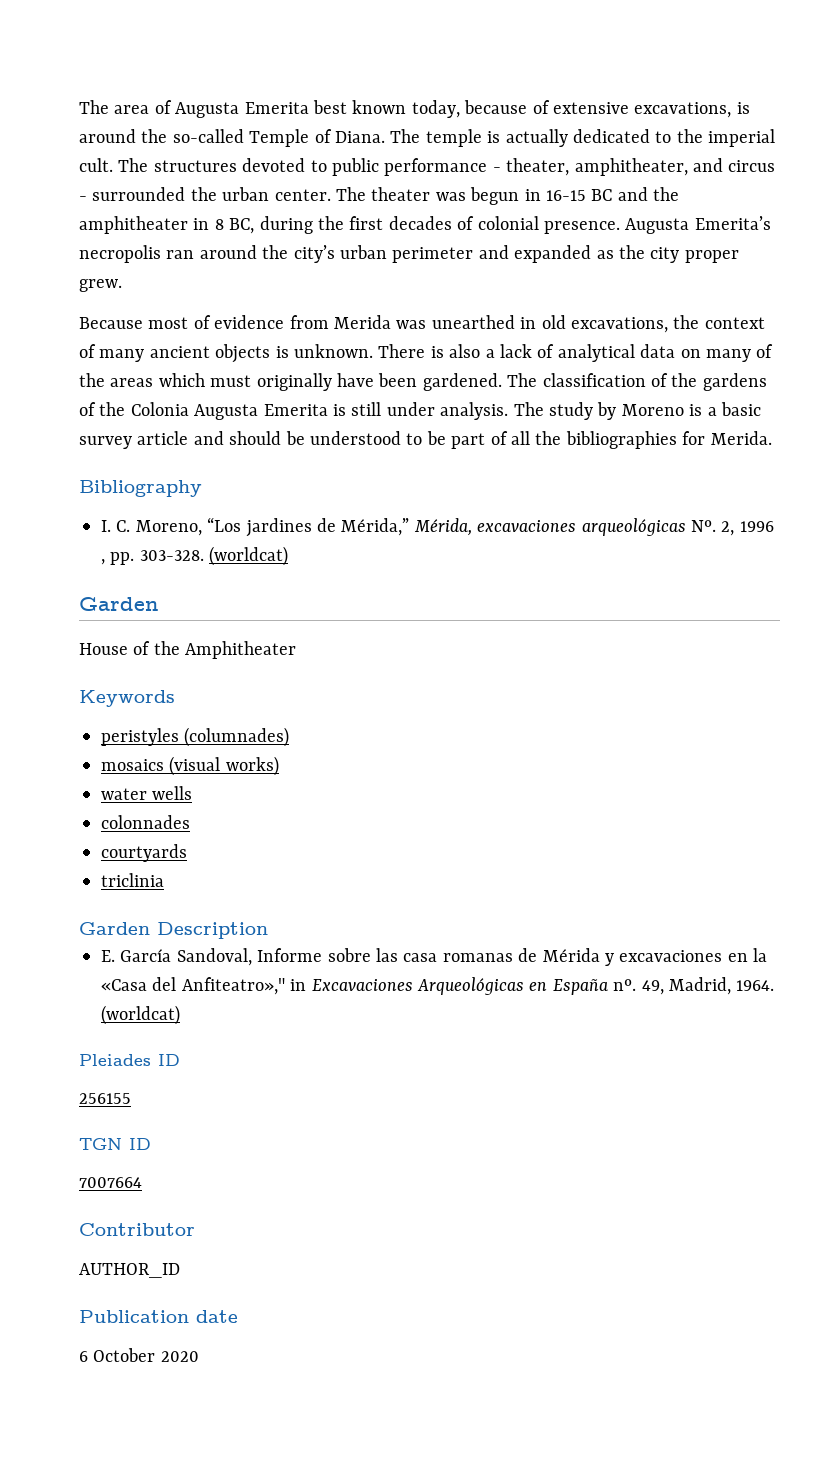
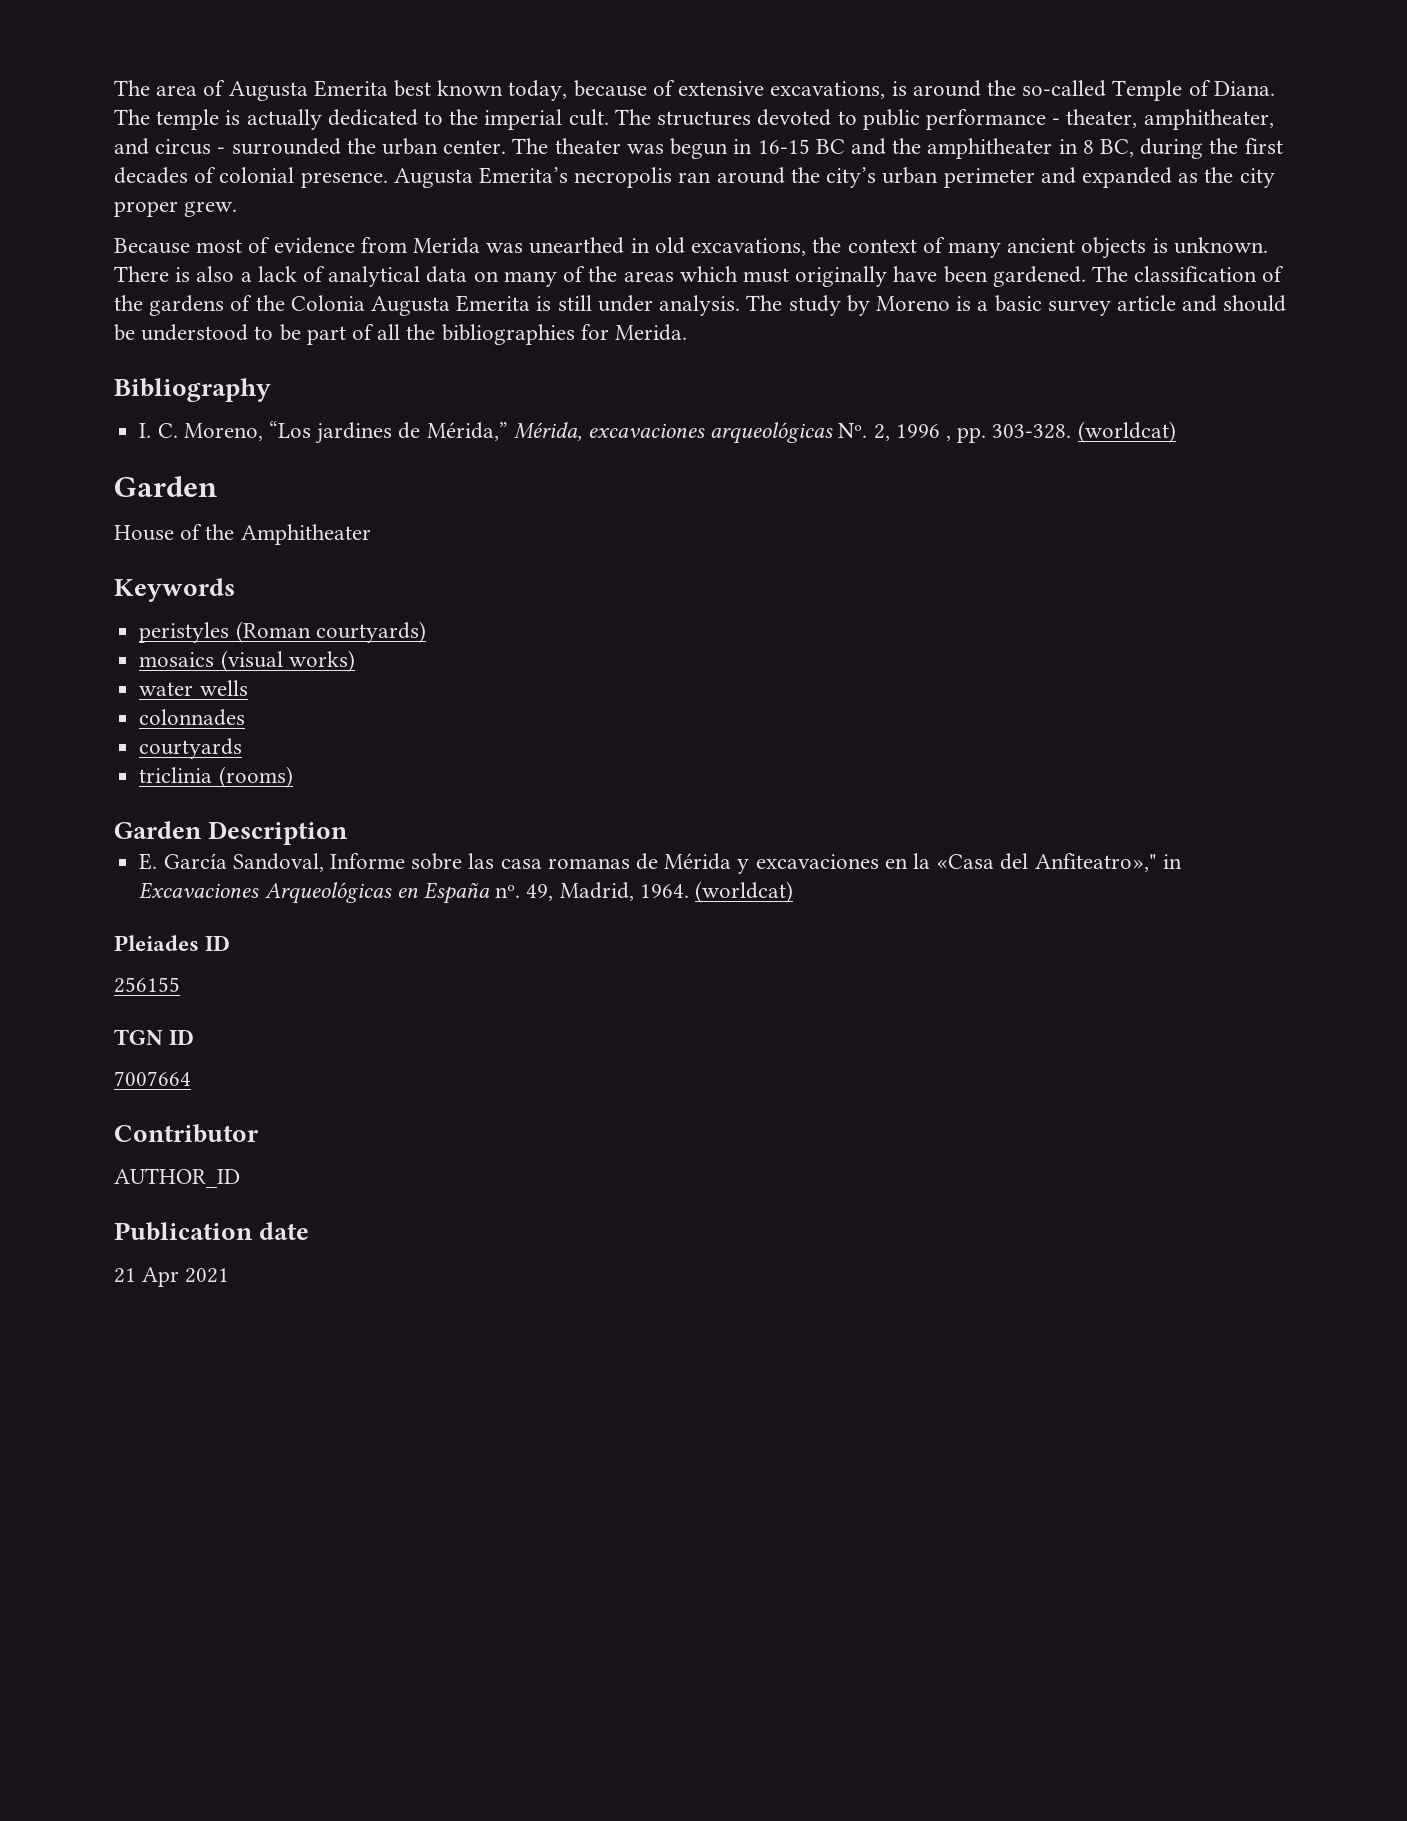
[184,727,290,747] (columnades) -> [235,621,426,643] (Roman courtyards)
(164, 880) none -> [218,766,293,788] (rooms)
[79,1348,199,1362] 6 October 2020 -> [114,1267,230,1287] 21 Apr 2021

